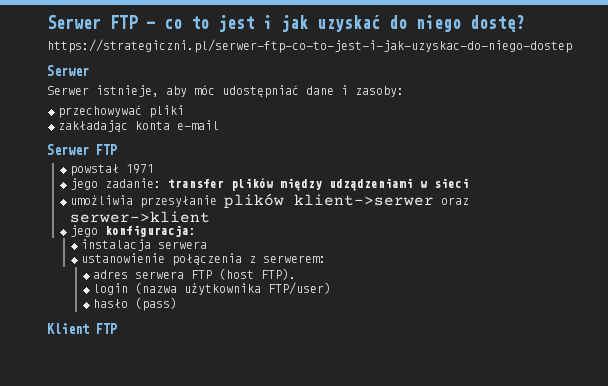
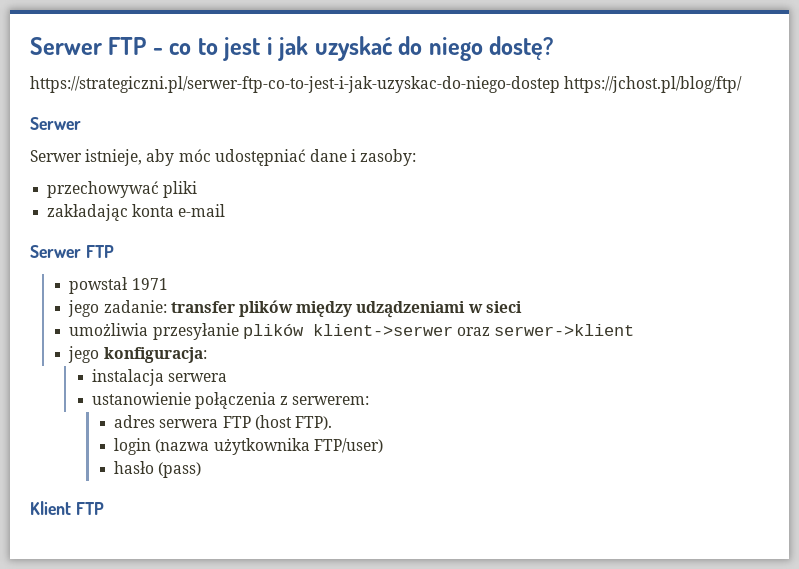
(572, 46) none -> [564,76,743,93] https://jchost.pl/blog/ftp/

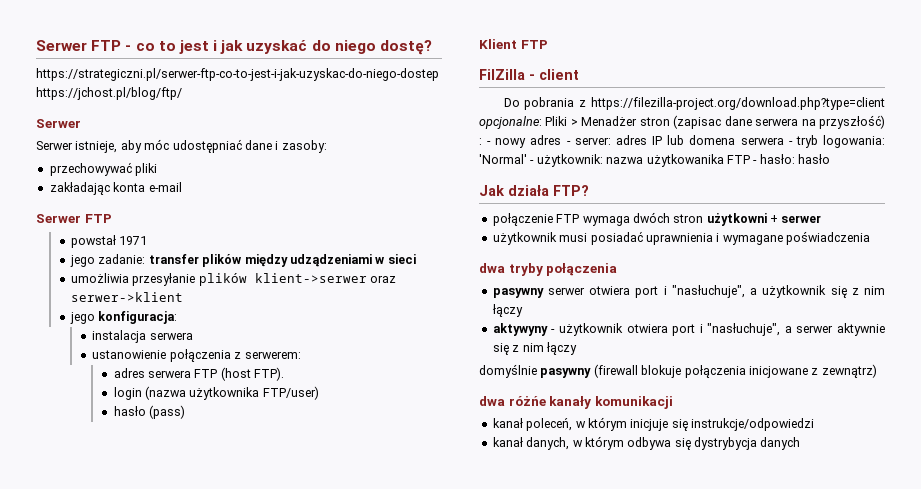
(104, 508) none -> [479,69,579,80] [503,97,885,110] [479,115,885,129] [479,135,885,148] [479,154,830,167] [479,185,589,196] [492,212,822,226] [492,231,870,245] [479,263,618,276] [492,285,886,298] [491,304,523,317] [492,323,885,336] [492,342,577,355] [479,364,877,378] [479,396,673,409] [492,417,814,431] [492,436,801,450] // FilZilla - client // Do pobrania z https://filezilla-project.org/download.php?type=client opcjonalne: Pliki > Menadżer stron (zapisac dane serwera na przyszłość) : - nowy adres - server: adres IP lub domena serwera - tryb logowania: 'Normal' - użytkownik: nazwa użytkowanika FTP - hasło: hasło // Jak działa FTP? // połączenie FTP wymaga dwóch stron użytkowni + serwer // użytkownik musi posiadać uprawnienia i wymagane poświadczenia // dwa tryby połączenia // pasywny serwer otwiera port i "nasłuchuje", a użytkownik się z nim łączy // aktywyny - użytkownik otwiera port i "nasłuchuje", a serwer aktywnie się z nim łączy // domyślnie pasywny (firewall blokuje połączenia inicjowane z zewnątrz) // dwa różńe kanały komunikacji // kanał poleceń, w którym inicjuje się instrukcje/odpowiedzi // kanał danych, w którym odbywa się dystrybycja danych

